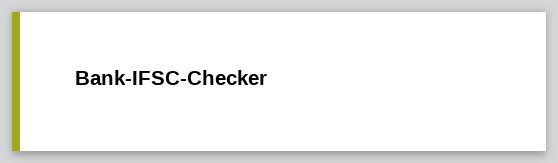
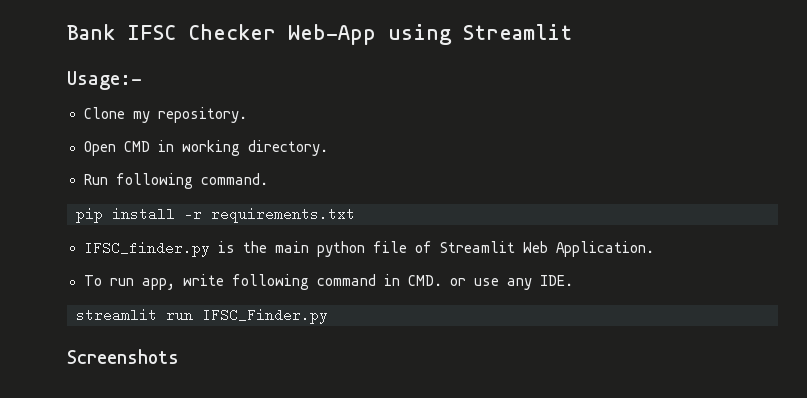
[75,70,267,85] Bank-IFSC-Checker -> [67,24,572,45] [67,71,142,90] [83,107,247,123] [83,140,328,156] [83,173,268,189] [76,207,355,223] [83,241,654,257] [83,274,573,290] [76,308,328,324] [67,349,179,364] Bank IFSC Checker Web-App using Streamlit // Usage:- // Clone my repository. // Open CMD in working directory. // Run following command. // pip install -r requirements.txt // IFSC_finder.py is the main python file of Streamlit Web Application. // To run app, write following command in CMD. or use any IDE. // streamlit run IFSC_Finder.py // Screenshots

